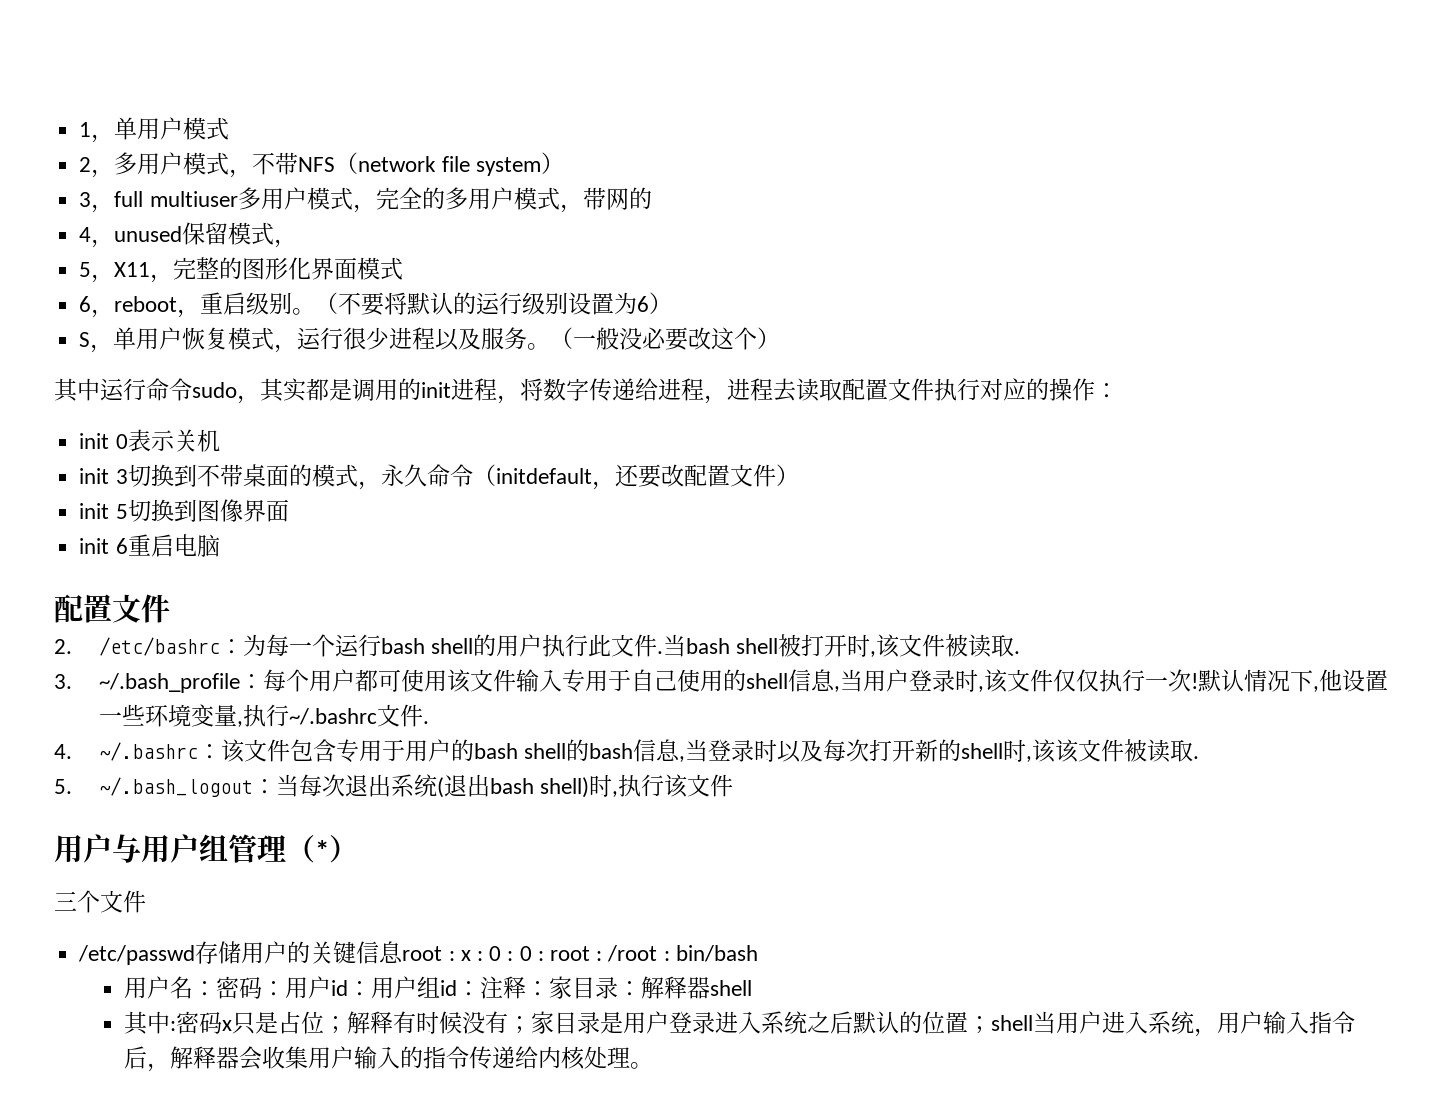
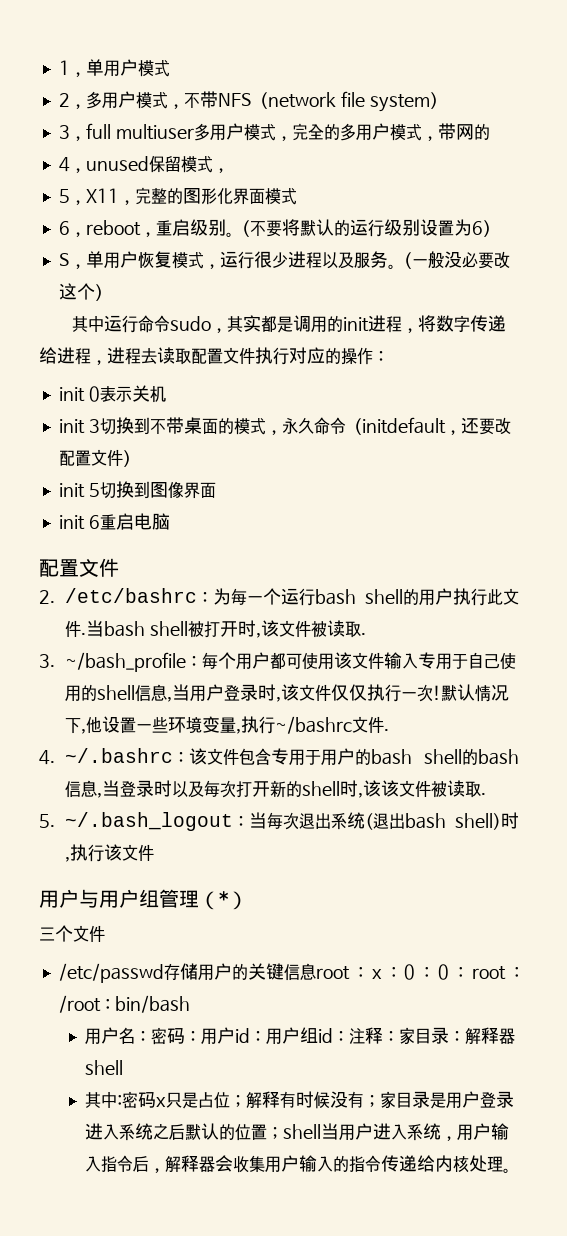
[98,673,240,693] ~/.bash_profile -> [65,652,187,672] ~/bash_profile
[288,708,377,725] ~/.bashrc -> [275,716,353,734] ~/bashrc

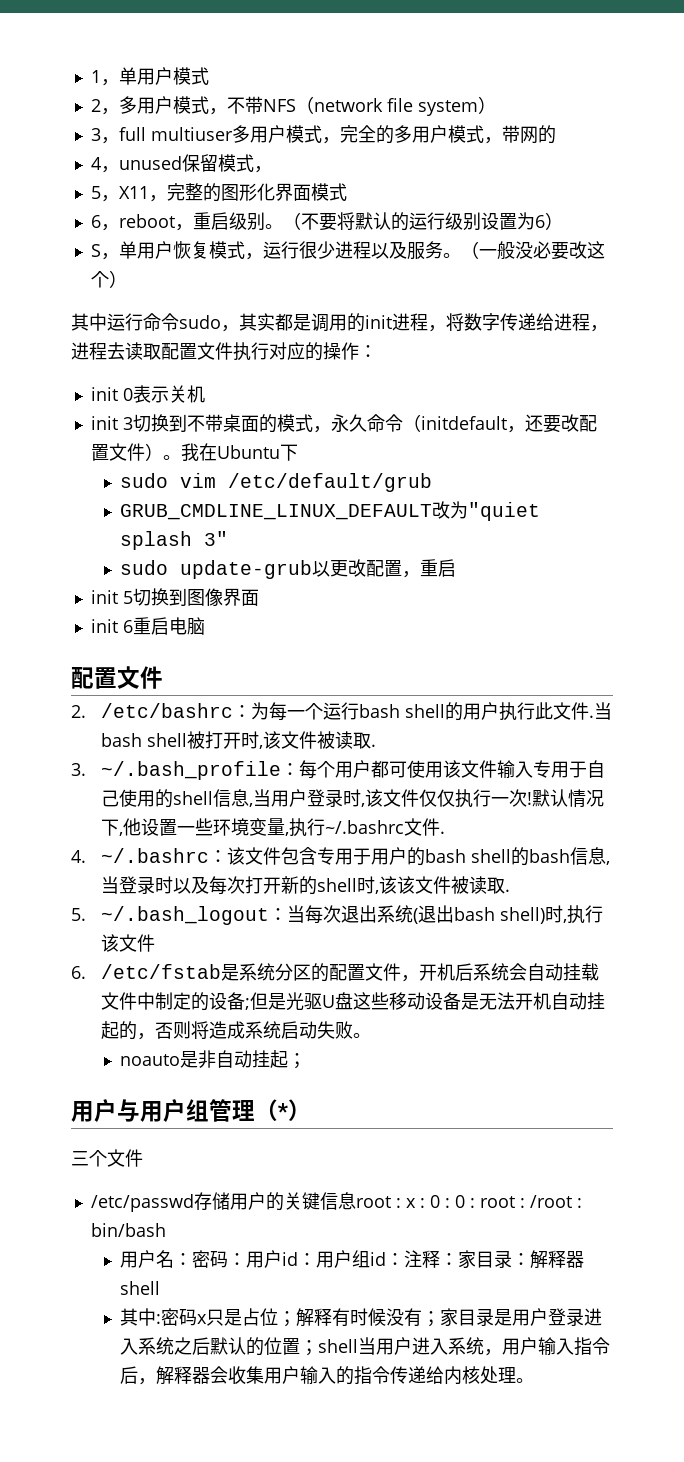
(139, 458) none -> [162,443,298,461] [120,473,433,492] [120,501,541,521] [120,531,229,550] [120,559,457,579] 。我在Ubuntu下 // sudo vim /etc/default/grub // GRUB_CMDLINE_LINUX_DEFAULT改为"quiet splash 3" // sudo update-grub以更改配置，重启
[65,652,187,672] ~/bash_profile -> [100,761,281,780] ~/.bash_profile
[275,716,353,734] ~/bashrc -> [324,820,404,834] ~/.bashrc
(155, 852) none -> [71,963,599,982] [100,992,605,1011] [100,1021,371,1040] [120,1050,307,1069] // 6. /etc/fstab是系统分区的配置文件，开机后系统会自动挂载文件中制定的设备;但是光驱U盘这些移动设备是无法开机自动挂起的，否则将造成系统启动失败。 // noauto是非自动挂起；

